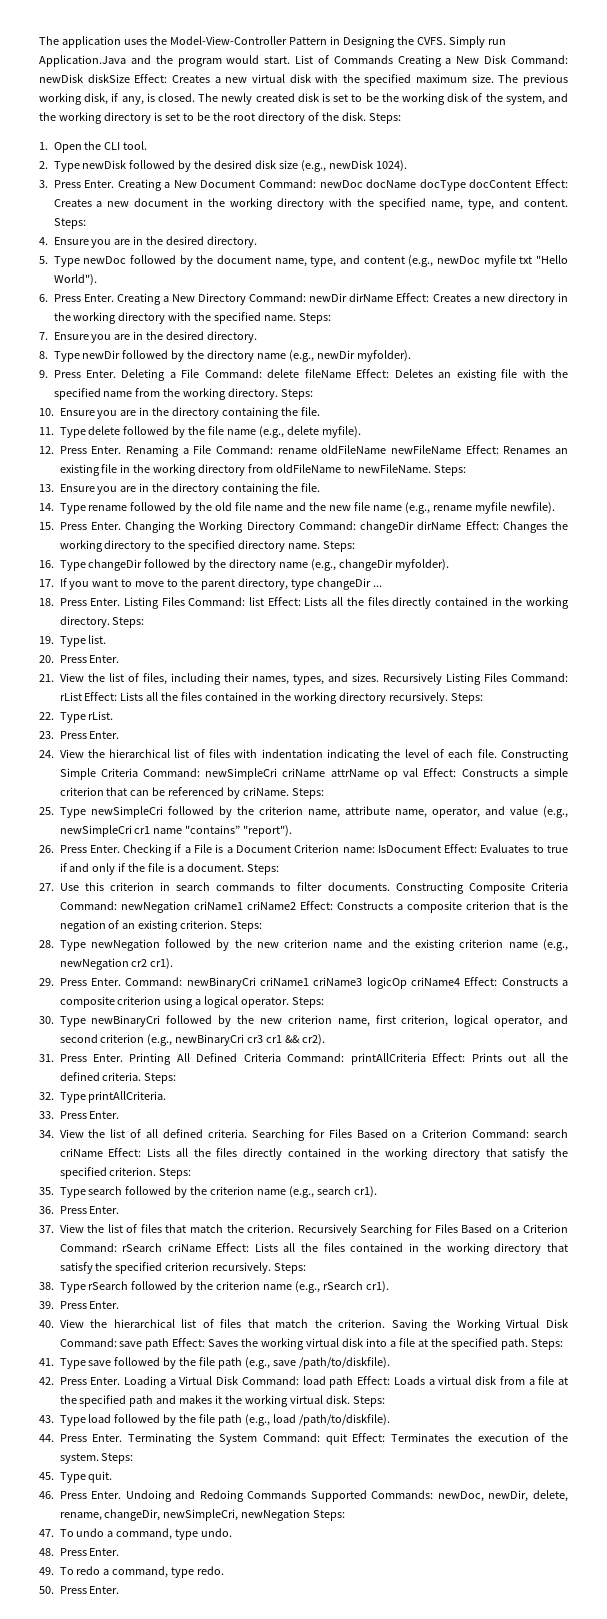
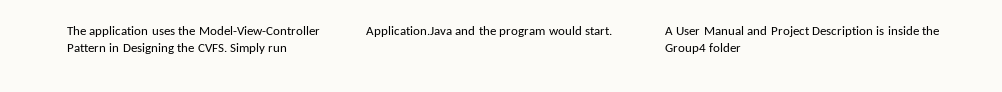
[295,55,569,67] [39,74,569,86] [39,93,568,105] [39,112,401,124] [39,141,148,153] [39,160,408,172] [39,179,568,191] [53,198,568,210] [53,218,86,229] [39,236,258,248] [39,255,569,267] [53,274,97,286] [39,293,568,305] [53,312,332,324] [39,331,258,343] [39,350,412,362] [39,369,569,381] [53,388,314,400] [39,407,321,419] [39,426,362,438] [39,445,568,457] [59,464,467,476] [39,483,321,495] [39,502,556,514] [39,521,569,533] [59,540,356,552] [39,559,450,571] [39,578,383,590] [39,597,569,609] [59,616,145,628] [39,635,107,647] [39,655,120,663] [39,673,568,685] [59,692,484,704] [39,711,114,723] [39,731,120,739] [39,749,569,761] [59,768,569,780] [59,787,325,799] [39,806,569,818] [59,825,293,837] [39,844,569,856] [59,863,280,875] [39,882,568,894] [59,901,569,913] [59,920,263,932] [39,939,568,951] [59,958,174,970] [39,977,569,989] [59,996,325,1008] [39,1015,568,1027] [59,1034,326,1046] [39,1053,568,1065] [59,1072,177,1084] [39,1091,167,1103] [39,1111,120,1119] [39,1129,568,1141] [59,1148,568,1160] [59,1167,192,1179] [39,1186,378,1198] [39,1206,120,1214] [39,1224,568,1236] [59,1243,569,1255] [59,1262,307,1274] [39,1281,390,1293] [39,1301,120,1309] [39,1319,568,1331] [59,1338,564,1350] [39,1357,391,1369] [39,1376,569,1388] [59,1395,386,1407] [39,1414,391,1426] [39,1433,568,1445] [59,1453,134,1464] [39,1471,113,1483] [39,1490,569,1502] [59,1509,346,1521] [39,1528,233,1540] [39,1548,120,1556] [39,1566,225,1578] [39,1586,120,1594] List of Commands Creating a New Disk Command: newDisk diskSize Effect: Creates a new virtual disk with the specified maximum size. The previous working disk, if any, is closed. The newly created disk is set to be the working disk of the system, and the working directory is set to be the root directory of the disk. Steps: // 1. Open the CLI tool. // 2. Type newDisk followed by the desired disk size (e.g., newDisk 1024). // 3. Press Enter. Creating a New Document Command: newDoc docName docType docContent Effect: Creates a new document in the working directory with the specified name, type, and content. Steps: // 4. Ensure you are in the desired directory. // 5. Type newDoc followed by the document name, type, and content (e.g., newDoc myfile txt "Hello World"). // 6. Press Enter. Creating a New Directory Command: newDir dirName Effect: Creates a new directory in the working directory with the specified name. Steps: // 7. Ensure you are in the desired directory. // 8. Type newDir followed by the directory name (e.g., newDir myfolder). // 9. Press Enter. Deleting a File Command: delete fileName Effect: Deletes an existing file with the specified name from the working directory. Steps: // 10. Ensure you are in the directory containing the file. // 11. Type delete followed by the file name (e.g., delete myfile). // 12. Press Enter. Renaming a File Command: rename oldFileName newFileName Effect: Renames an existing file in the working directory from oldFileName to newFileName. Steps: // 13. Ensure you are in the directory containing the file. // 14. Type rename followed by the old file name and the new file name (e.g., rename myfile newfile). // 15. Press Enter. Changing the Working Directory Command: changeDir dirName Effect: Changes the working directory to the specified directory name. Steps: // 16. Type changeDir followed by the directory name (e.g., changeDir myfolder). // 17. If you want to move to the parent directory, type changeDir ... // 18. Press Enter. Listing Files Command: list Effect: Lists all the files directly contained in the working directory. Steps: // 19. Type list. // 20. Press Enter. // 21. View the list of files, including their names, types, and sizes. Recursively Listing Files Command: rList Effect: Lists all the files contained in the working directory recursively. Steps: // 22. Type rList. // 23. Press Enter. // 24. View the hierarchical list of files with indentation indicating the level of each file. Constructing Simple Criteria Command: newSimpleCri criName attrName op val Effect: Constructs a simple criterion that can be referenced by criName. Steps: // 25. Type newSimpleCri followed by the criterion name, attribute name, operator, and value (e.g., newSimpleCri cr1 name "contains” "report"). // 26. Press Enter. Checking if a File is a Document Criterion name: IsDocument Effect: Evaluates to true if and only if the file is a document. Steps: // 27. Use this criterion in search commands to filter documents. Constructing Composite Criteria Command: newNegation criName1 criName2 Effect: Constructs a composite criterion that is the negation of an existing criterion. Steps: // 28. Type newNegation followed by the new criterion name and the existing criterion name (e.g., newNegation cr2 cr1). // 29. Press Enter. Command: newBinaryCri criName1 criName3 logicOp criName4 Effect: Constructs a composite criterion using a logical operator. Steps: // 30. Type newBinaryCri followed by the new criterion name, first criterion, logical operator, and second criterion (e.g., newBinaryCri cr3 cr1 && cr2). // 31. Press Enter. Printing All Defined Criteria Command: printAllCriteria Effect: Prints out all the defined criteria. Steps: // 32. Type printAllCriteria. // 33. Press Enter. // 34. View the list of all defined criteria. Searching for Files Based on a Criterion Command: search criName Effect: Lists all the files directly contained in the working directory that satisfy the specified criterion. Steps: // 35. Type search followed by the criterion name (e.g., search cr1). // 36. Press Enter. // 37. View the list of files that match the criterion. Recursively Searching for Files Based on a Criterion Command: rSearch criName Effect: Lists all the files contained in the working directory that satisfy the specified criterion recursively. Steps: // 38. Type rSearch followed by the criterion name (e.g., rSearch cr1). // 39. Press Enter. // 40. View the hierarchical list of files that match the criterion. Saving the Working Virtual Disk Command: save path Effect: Saves the working virtual disk into a file at the specified path. Steps: // 41. Type save followed by the file path (e.g., save /path/to/diskfile). // 42. Press Enter. Loading a Virtual Disk Command: load path Effect: Loads a virtual disk from a file at the specified path and makes it the working virtual disk. Steps: // 43. Type load followed by the file path (e.g., load /path/to/diskfile). // 44. Press Enter. Terminating the System Command: quit Effect: Terminates the execution of the system. Steps: // 45. Type quit. // 46. Press Enter. Undoing and Redoing Commands Supported Commands: newDoc, newDir, delete, rename, changeDir, newSimpleCri, newNegation Steps: // 47. To undo a command, type undo. // 48. Press Enter. // 49. To redo a command, type redo. // 50. Press Enter. -> [665,26,939,37] [665,43,742,54] // A User Manual and Project Description is inside the Group4 folder

